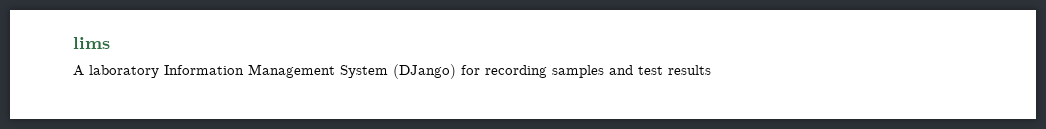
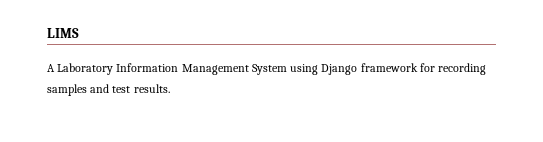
[73,37,110,49] lims -> [47,28,79,38] LIMS
[89,65,159,78] laboratory -> [57,63,114,75] Laboratory
[393,64,456,79] (DJango) -> [290,63,418,75] using Django framework
[668,65,711,75] results -> [133,84,170,93] results.

